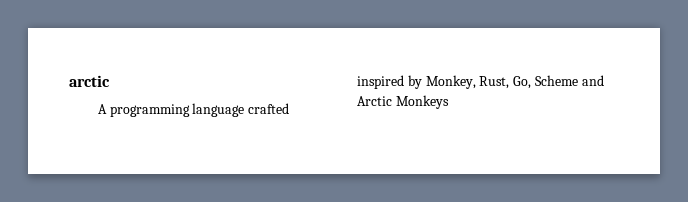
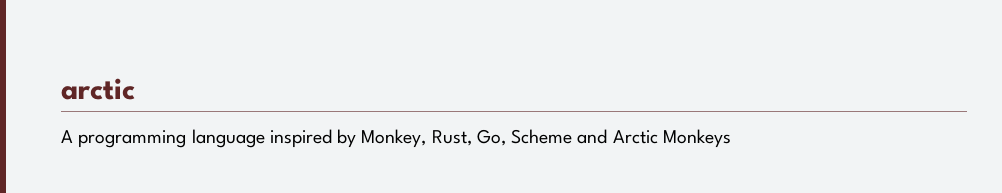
[248,103,290,114] crafted -> (265, 138) none

